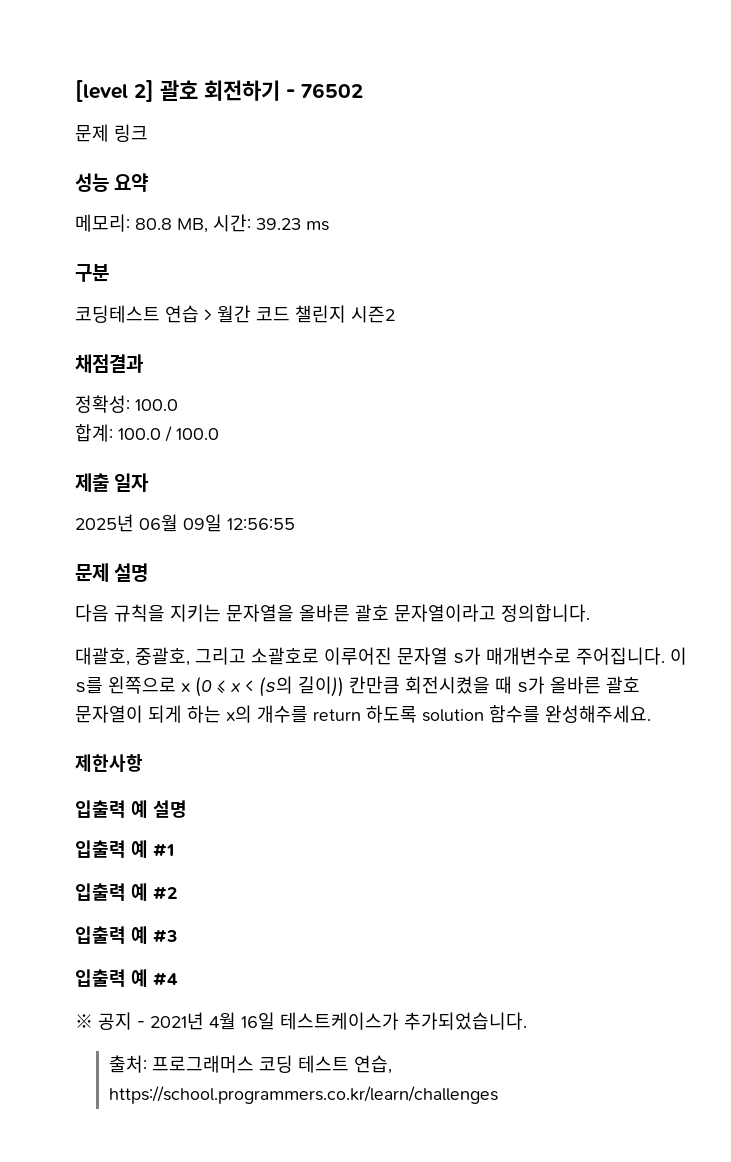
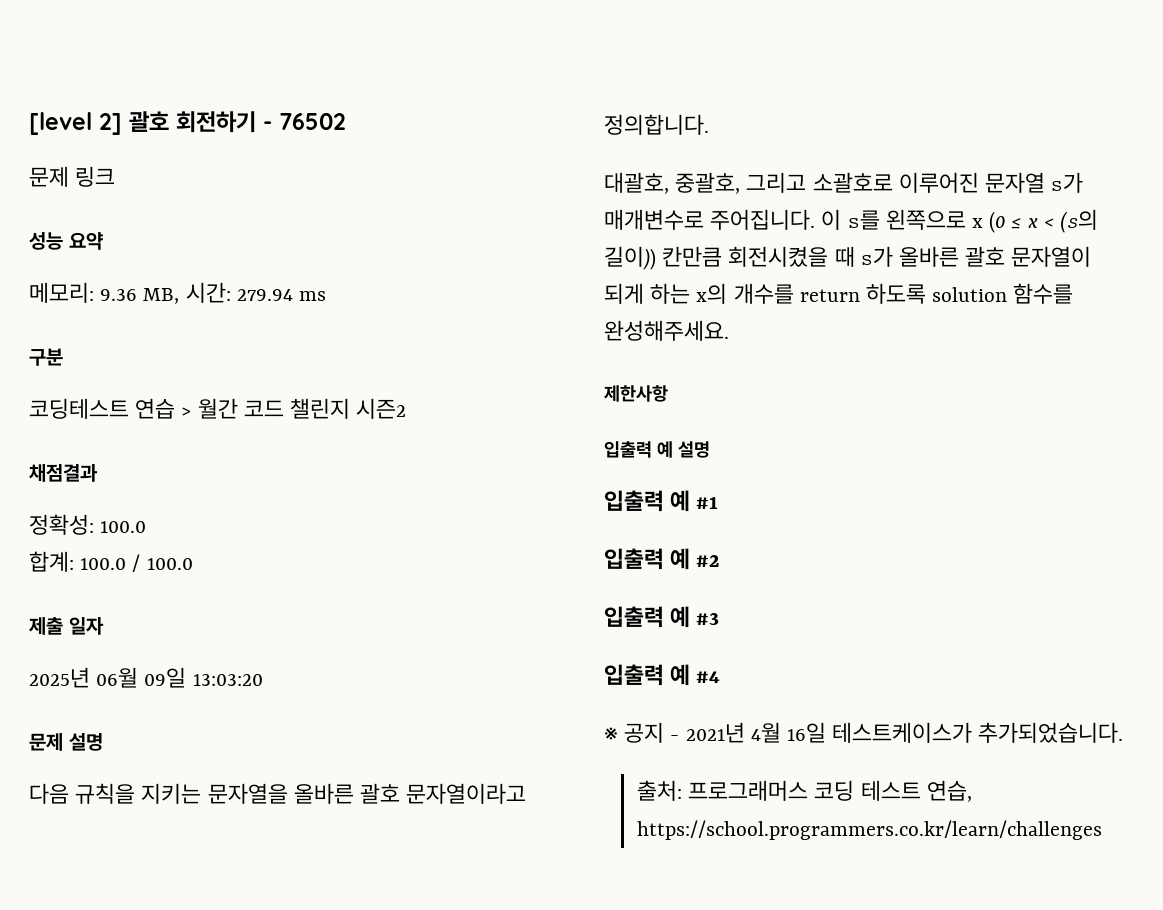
[135,218,172,230] 80.8 -> [100,289,138,301] 9.36
[256,218,301,230] 39.23 -> [236,289,293,301] 279.94
[227,518,295,530] 12:56:55 -> [192,674,263,686] 13:03:20

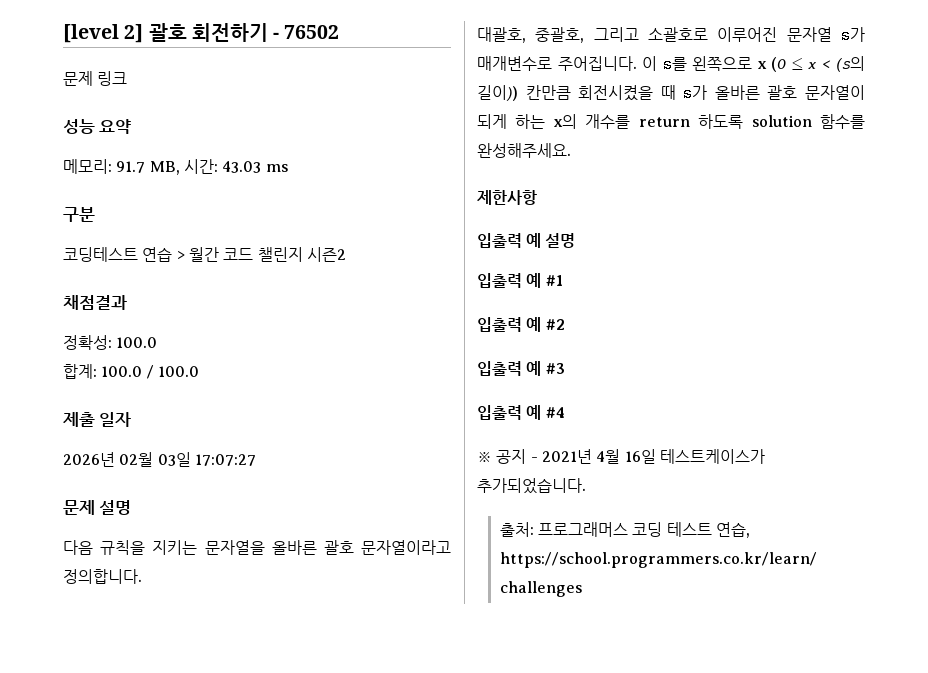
[100,289,138,301] 9.36 -> [116,161,146,173] 91.7
[236,289,293,301] 279.94 -> [222,161,262,173] 43.03
[29,667,263,688] 2025년 06월 09일 13:03:20 -> [63,452,256,467] 2026년 02월 03일 17:07:27

